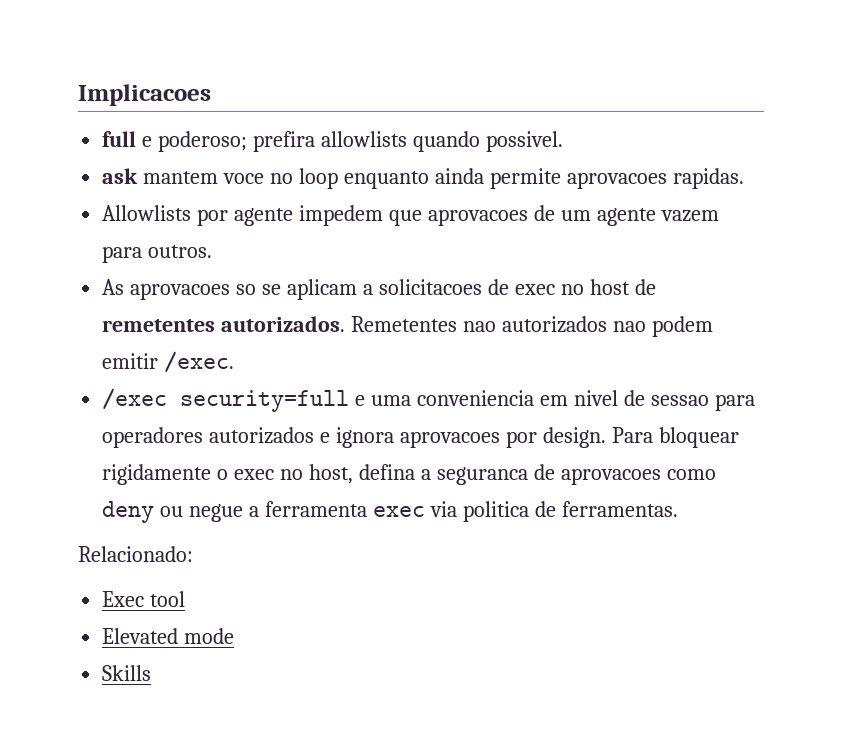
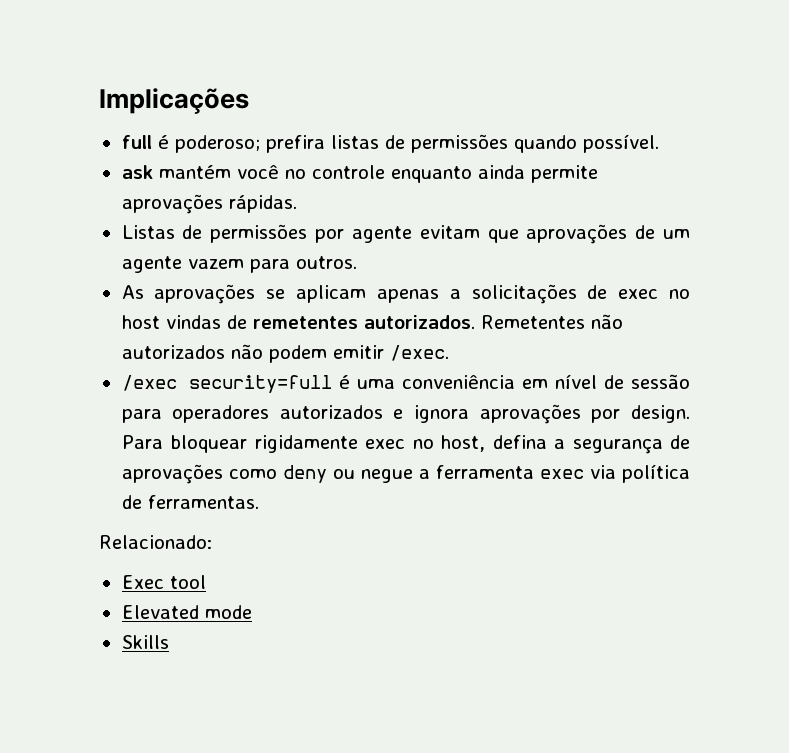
[78,84,211,106] Implicacoes -> [99,88,249,114] Implicações
[142,136,153,147] e -> [157,135,169,149] é
[320,131,563,152] [102,168,744,189] [102,205,528,226] allowlists quando possivel. // ask mantem voce no loop enquanto ainda permite aprovacoes rapidas. // Allowlists por agente impedem que aprovacoes -> [330,134,659,153] [121,165,598,183] [121,194,297,214] [121,224,628,244] listas de permissões quando possível. // ask mantém você no controle enquanto ainda permite aprovações rápidas. // Listas de permissões por agente evitam que aprovações
[130,279,482,300] aprovacoes so se aplicam a solicitacoes -> [154,284,577,304] aprovações se aplicam apenas a solicitações
(630, 287) none -> [165,315,221,329] vindas
[463,316,646,333] nao autorizados nao -> [590,314,623,329] [121,344,263,359] não autorizados não
[355,390,709,406] e uma conveniencia em nivel de sessao -> [339,374,690,389] é uma conveniência em nível de sessão
[399,431,500,448] aprovacoes -> [479,404,581,424] aprovações
[217,469,229,480] o -> (358, 444) none
[436,464,661,485] seguranca de aprovacoes -> [572,435,691,454] [121,464,223,484] segurança de aprovações
[462,501,529,522] politica -> [622,464,690,483] política

